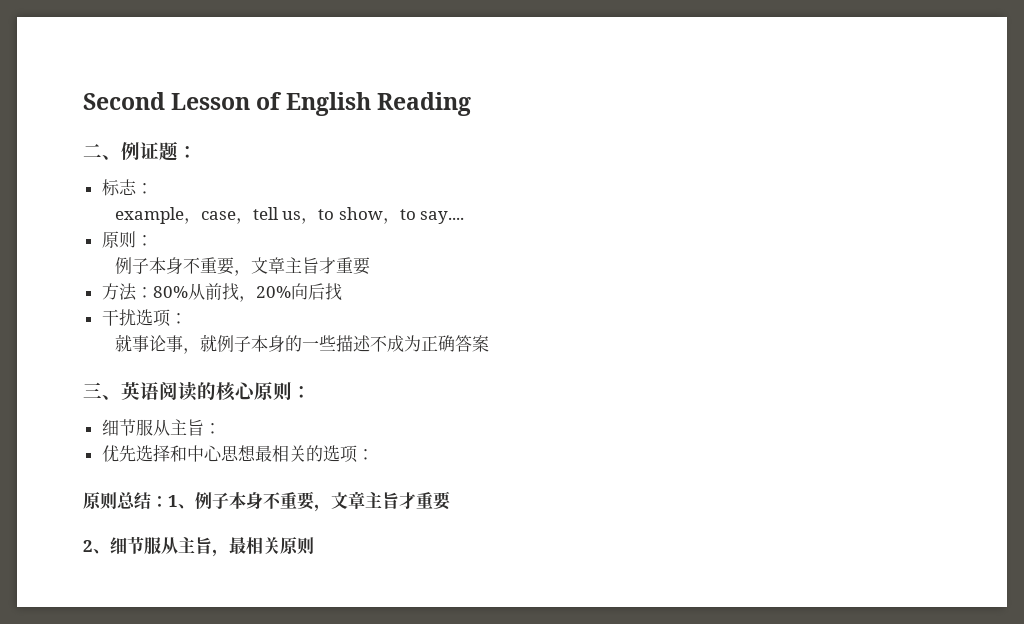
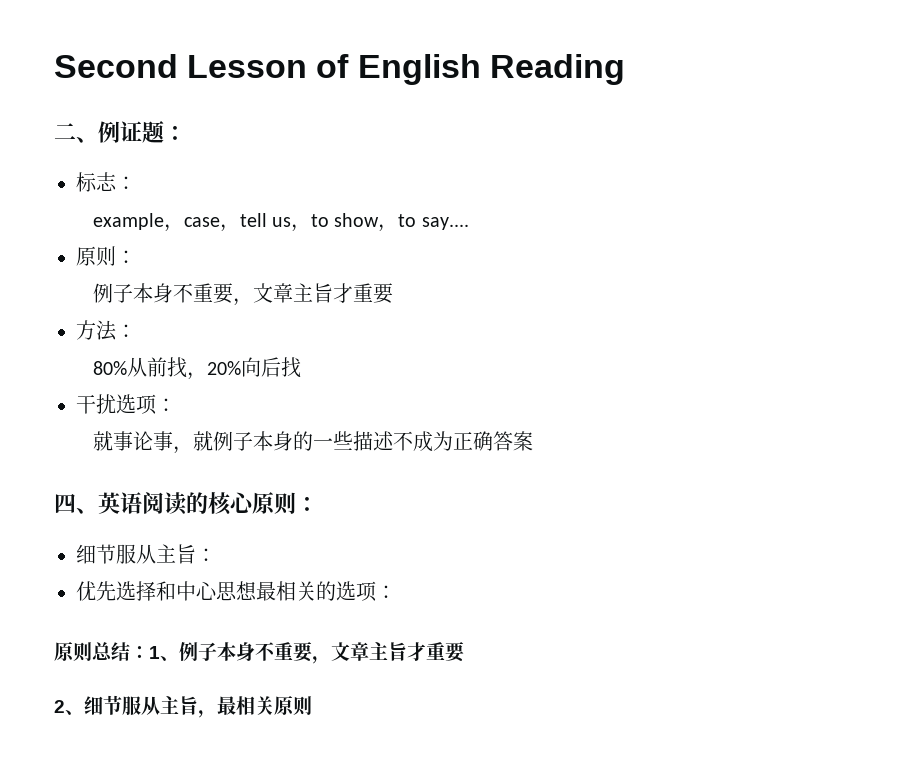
(153, 292) none -> (136, 331) //
[83,382,102,398] 三 -> [54,493,76,513] 四

